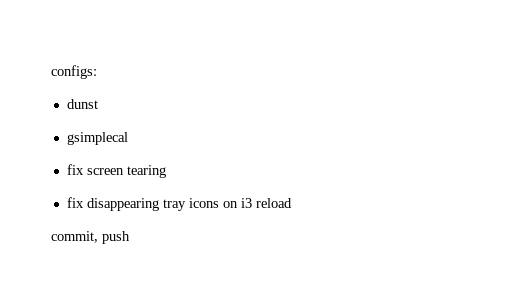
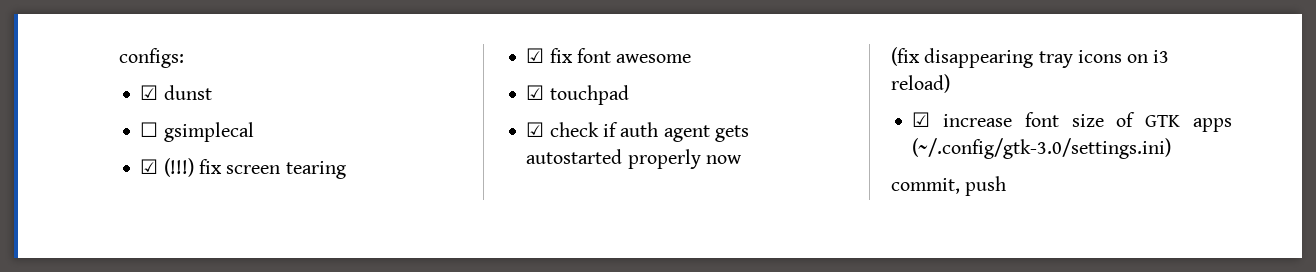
(97, 72) none -> [140,85,159,100] ☑
(98, 104) none -> [140,122,159,137] ☐
(128, 138) none -> [140,158,194,177] ☑ (!!!)
[66,197,84,208] fix -> [526,48,692,63] [526,85,629,105] [526,122,749,142] [526,149,742,169] [891,47,920,66] ☑ fix font awesome // ☑ touchpad // ☑ check if auth agent gets autostarted properly now // (fix
[255,198,292,208] reload -> [891,74,950,93] [912,112,1232,132] [912,138,1172,159] reload) // ☑ increase font size of GTK apps (~/.config/gtk-3.0/settings.ini)

